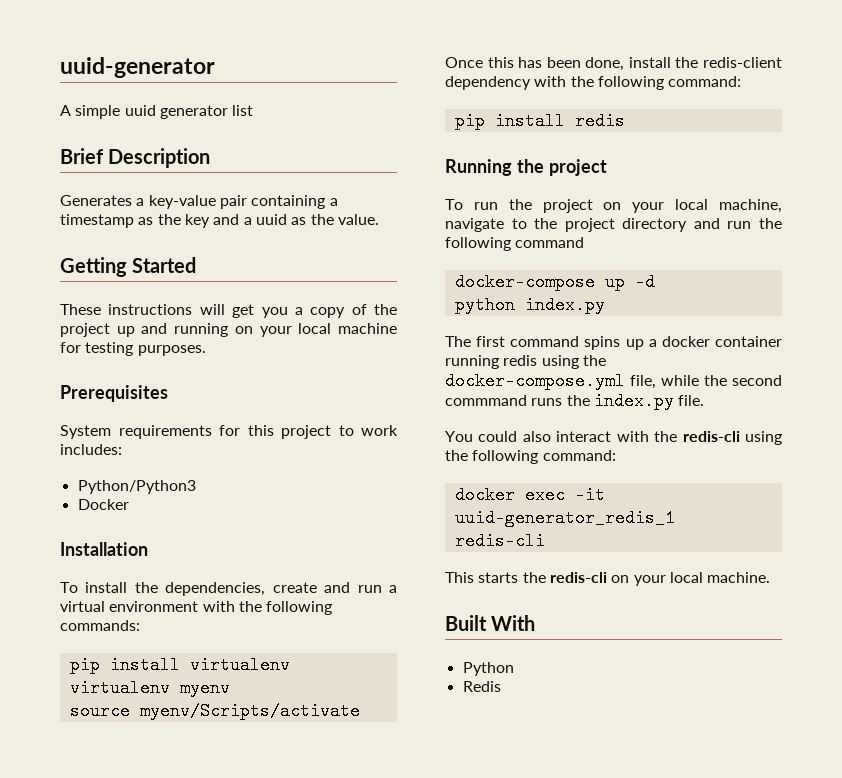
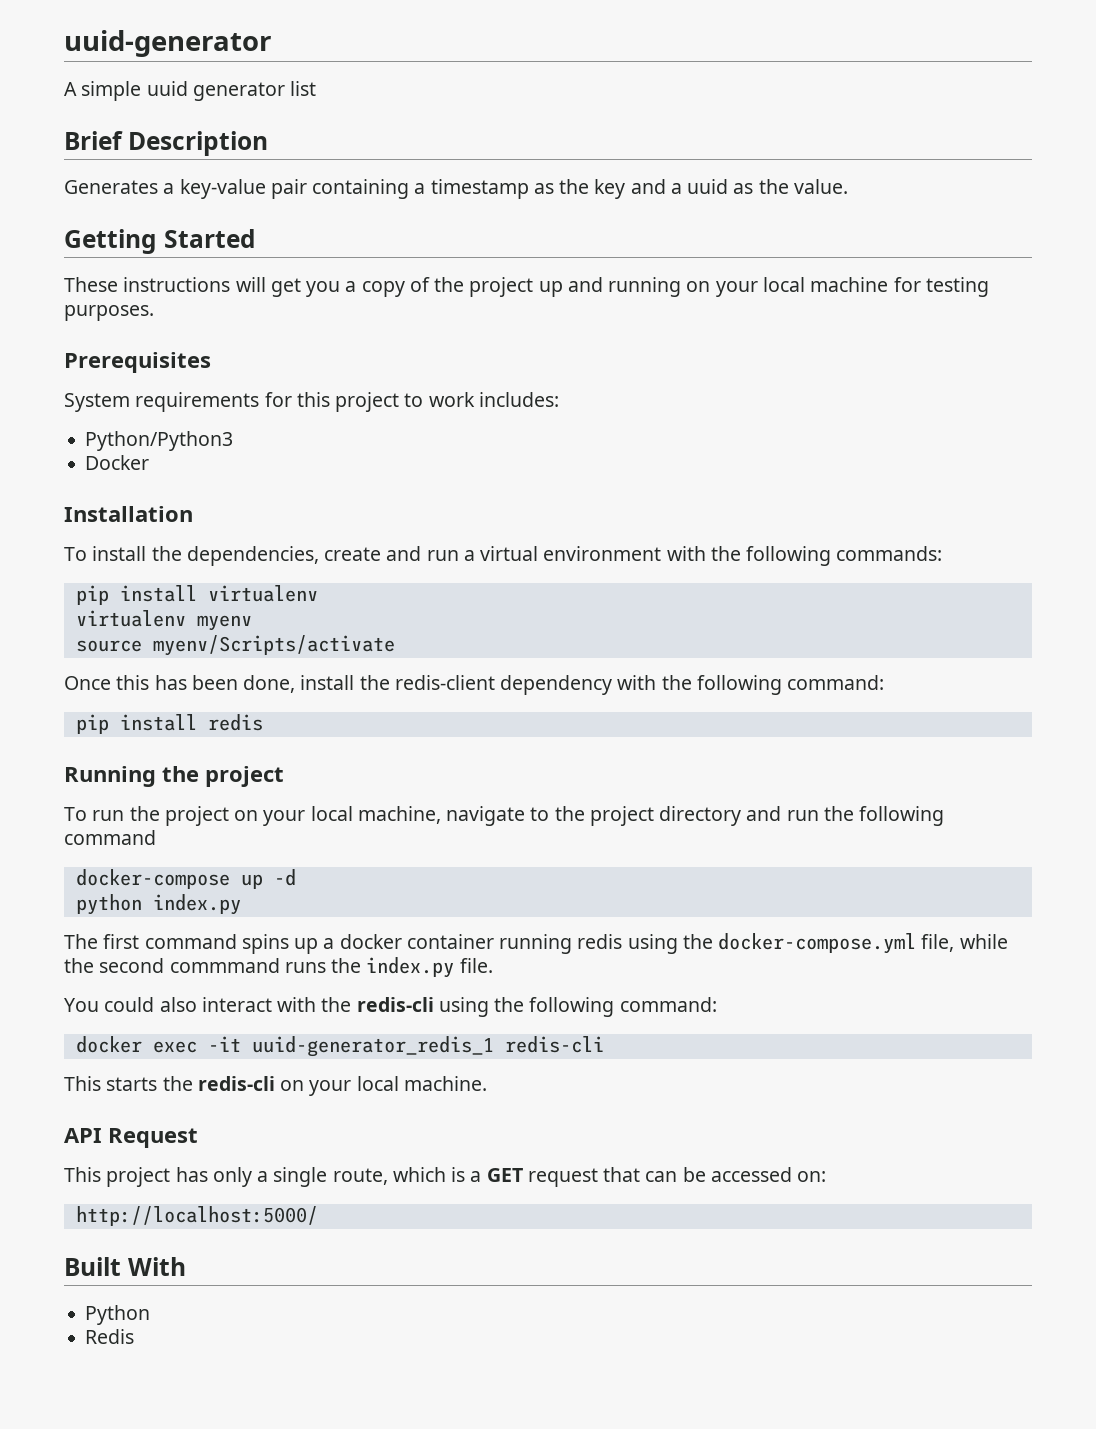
(771, 577) none -> [64,1128,198,1148] [64,1167,827,1187] [75,1206,318,1226] // API Request // This project has only a single route, which is a GET request that can be accessed on: // http://localhost:5000/

